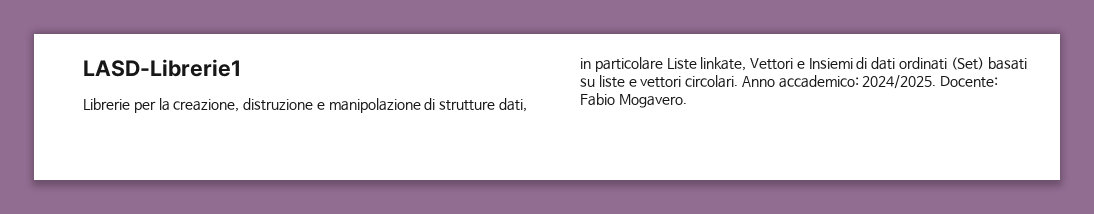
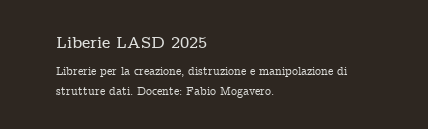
[83,59,241,77] LASD-Librerie1 -> [56,37,207,48] Liberie LASD 2025
[499,98,528,112] [580,57,1027,72] [580,75,937,89] dati, in particolare Liste linkate, Vettori e Insiemi di dati ordinati (Set) basati su liste e vettori circolari. Anno accademico: 2024/2025. -> [109,87,133,95] dati.

